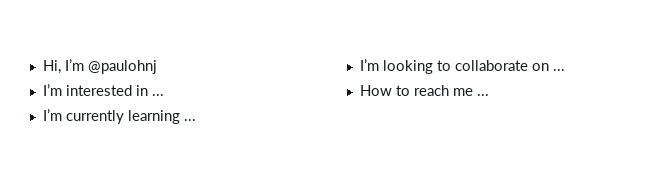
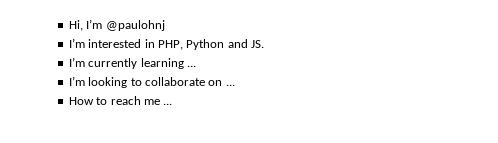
[151,94,164,96] ... -> [157,39,264,50] PHP, Python and JS.

